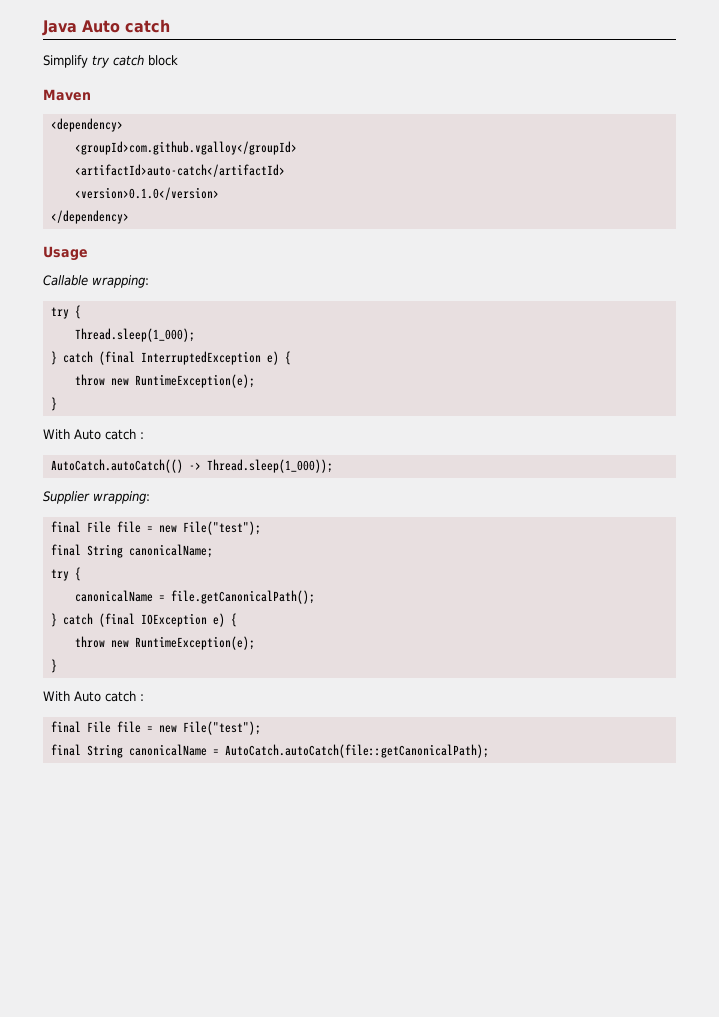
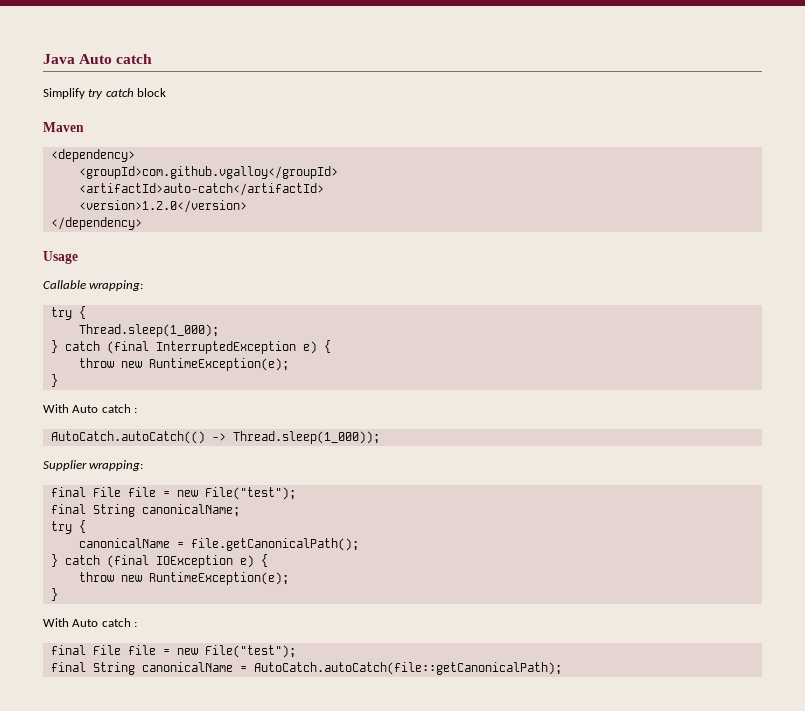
[74,187,219,200] <version>0.1.0</version> -> [78,200,247,213] <version>1.2.0</version>

